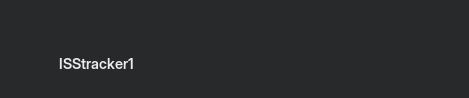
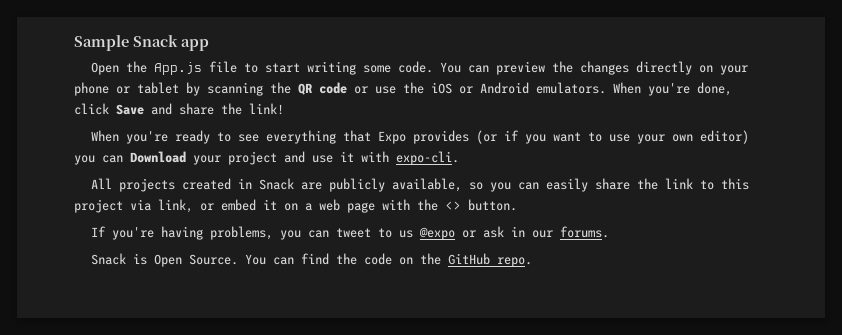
[59,58,134,69] ISStracker1 -> [74,35,209,51] [91,61,749,75] [74,82,732,96] [74,103,284,115] [91,130,750,144] [74,151,459,165] [91,178,750,192] [74,199,517,213] [91,226,610,240] [91,253,533,267] Sample Snack app // Open the App.js file to start writing some code. You can preview the changes directly on your phone or tablet by scanning the QR code or use the iOS or Android emulators. When you're done, click Save and share the link! // When you're ready to see everything that Expo provides (or if you want to use your own editor) you can Download your project and use it with expo-cli. // All projects created in Snack are publicly available, so you can easily share the link to this project via link, or embed it on a web page with the <> button. // If you're having problems, you can tweet to us @expo or ask in our forums. // Snack is Open Source. You can find the code on the GitHub repo.

